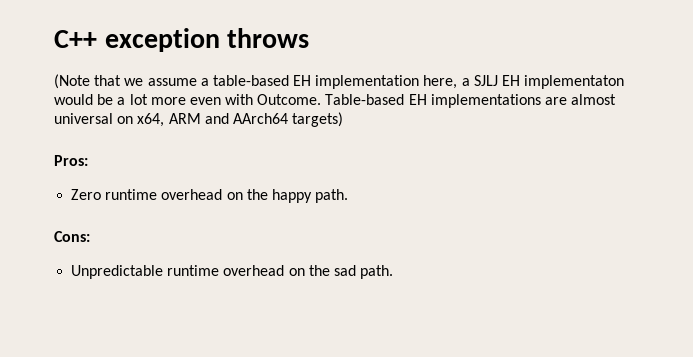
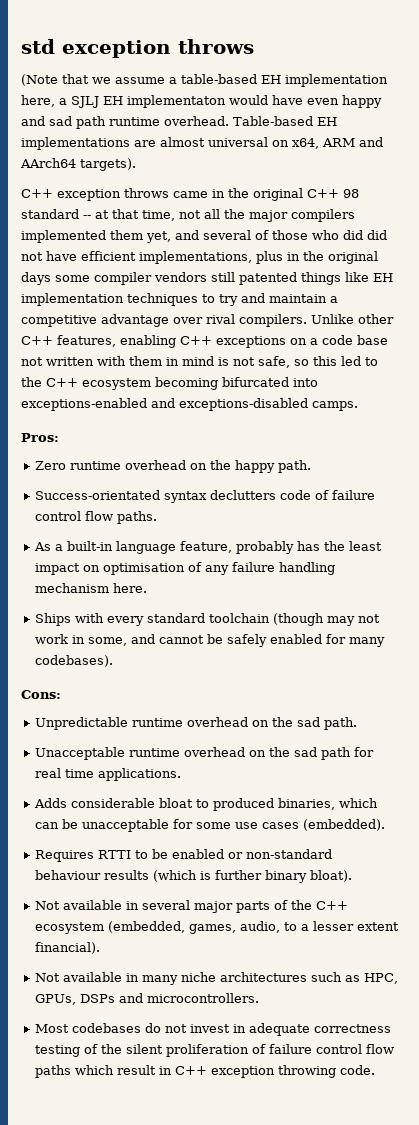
[54,30,97,48] C++ -> [21,39,55,54] std
[97,94,322,105] be a lot more even with Outcome. -> [272,95,382,108] [21,116,229,129] have even happy and sad path runtime overhead.
[292,112,344,127] targets) -> [80,158,136,171] [21,188,359,201] [21,209,355,222] [21,230,387,243] [21,251,378,264] [21,272,393,285] [21,293,338,306] [21,314,394,327] [21,335,388,348] [21,356,378,368] [21,377,318,390] [21,398,358,411] targets). // C++ exception throws came in the original C++ 98 standard -- at that time, not all the major compilers implemented them yet, and several of those who did did not have efficient implementations, plus in the original days some compiler vendors still patented things like EH implementation techniques to try and maintain a competitive advantage over rival compilers. Unlike other C++ features, enabling C++ exceptions on a code base not written with them in mind is not safe, so this led to the C++ ecosystem becoming bifurcated into exceptions-enabled and exceptions-disabled camps.
(349, 196) none -> [34,490,375,503] [34,511,157,524] [33,541,382,554] [34,562,335,575] [34,583,147,593] [34,613,380,626] [34,634,385,647] [34,655,113,667] // Success-orientated syntax declutters code of failure control flow paths. // As a built-in language feature, probably has the least impact on optimisation of any failure handling mechanism here. // Ships with every standard toolchain (though may not work in some, and cannot be safely enabled for many codebases).
(394, 272) none -> [34,747,374,760] [34,768,181,781] [33,798,378,811] [34,819,385,832] [34,849,332,862] [34,870,352,883] [34,900,348,913] [34,921,399,934] [34,942,100,954] [34,972,398,985] [34,993,259,1005] [34,1023,391,1036] [34,1044,394,1057] [34,1065,375,1078] // Unacceptable runtime overhead on the sad path for real time applications. // Adds considerable bloat to produced binaries, which can be unacceptable for some use cases (embedded). // Requires RTTI to be enabled or non-standard behaviour results (which is further binary bloat). // Not available in several major parts of the C++ ecosystem (embedded, games, audio, to a lesser extent financial). // Not available in many niche architectures such as HPC, GPUs, DSPs and microcontrollers. // Most codebases do not invest in adequate correctness testing of the silent proliferation of failure control flow paths which result in C++ exception throwing code.

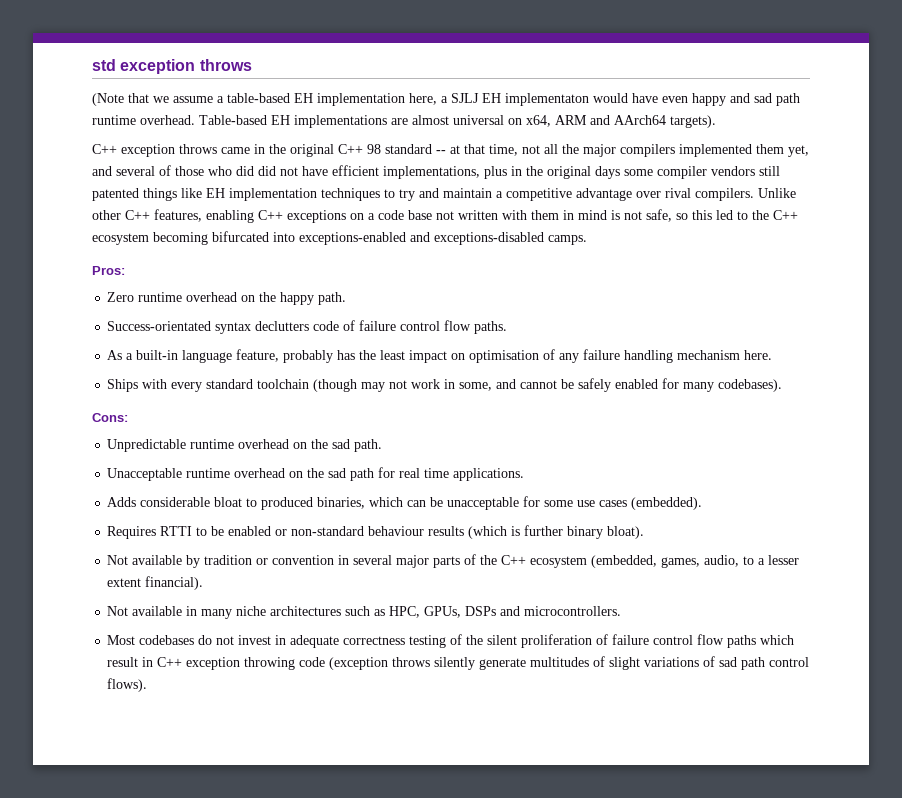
(122, 905) none -> [186,555,335,568] by tradition or convention
[339,1065,375,1075] code. -> [299,656,810,670] [107,678,148,692] code (exception throws silently generate multitudes of slight variations of sad path control flows).

